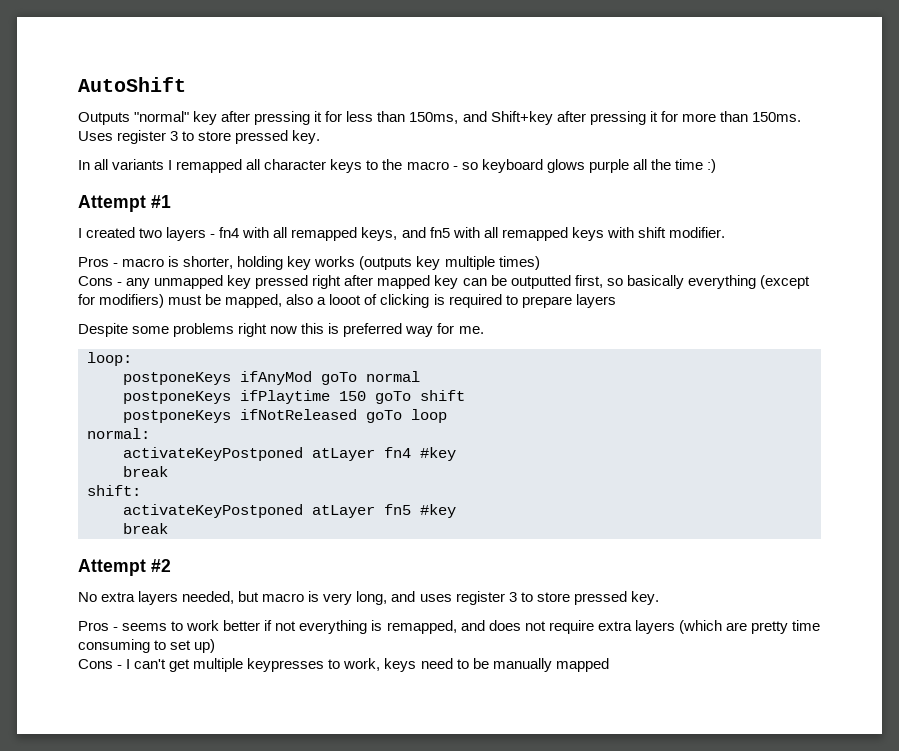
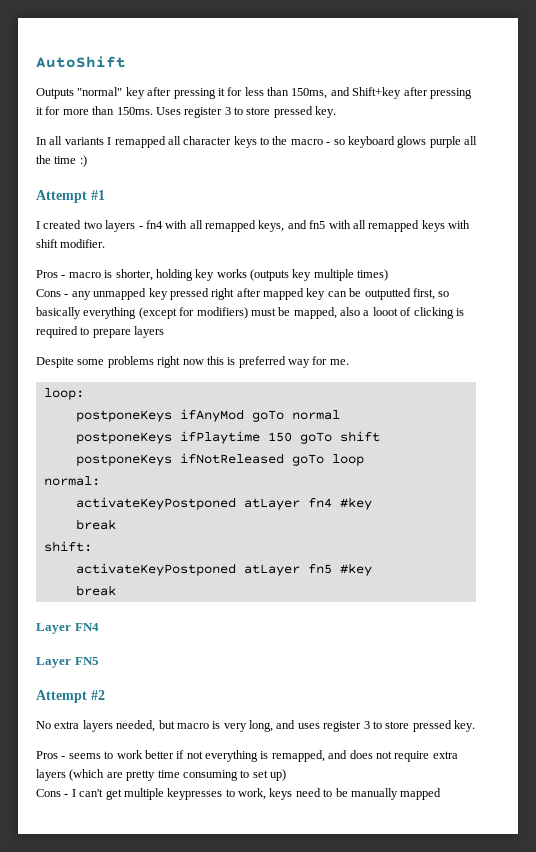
(168, 528) none -> [36,623,99,634] [36,657,99,668] // Layer FN4 // Layer FN5

